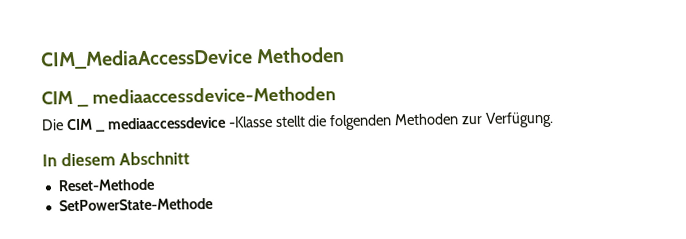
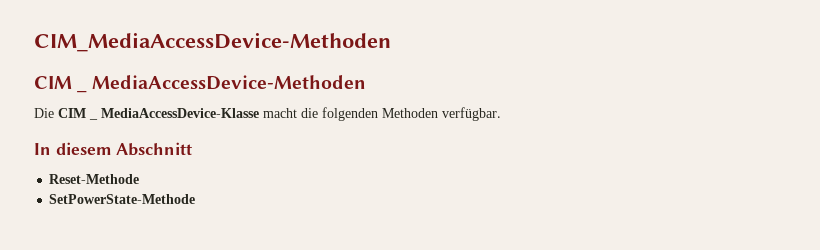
[40,46,346,70] [41,86,336,107] CIM_MediaAccessDevice Methoden // CIM _ mediaaccessdevice-Methoden -> [34,32,391,52] [34,76,72,89] [77,75,366,93] CIM_MediaAccessDevice-Methoden // CIM _ MediaAccessDevice-Methoden
[106,115,306,130] mediaaccessdevice -Klasse stellt -> [101,108,297,118] MediaAccessDevice-Klasse macht
[461,111,555,128] zur Verfügung. -> [442,107,501,121] verfügbar.

